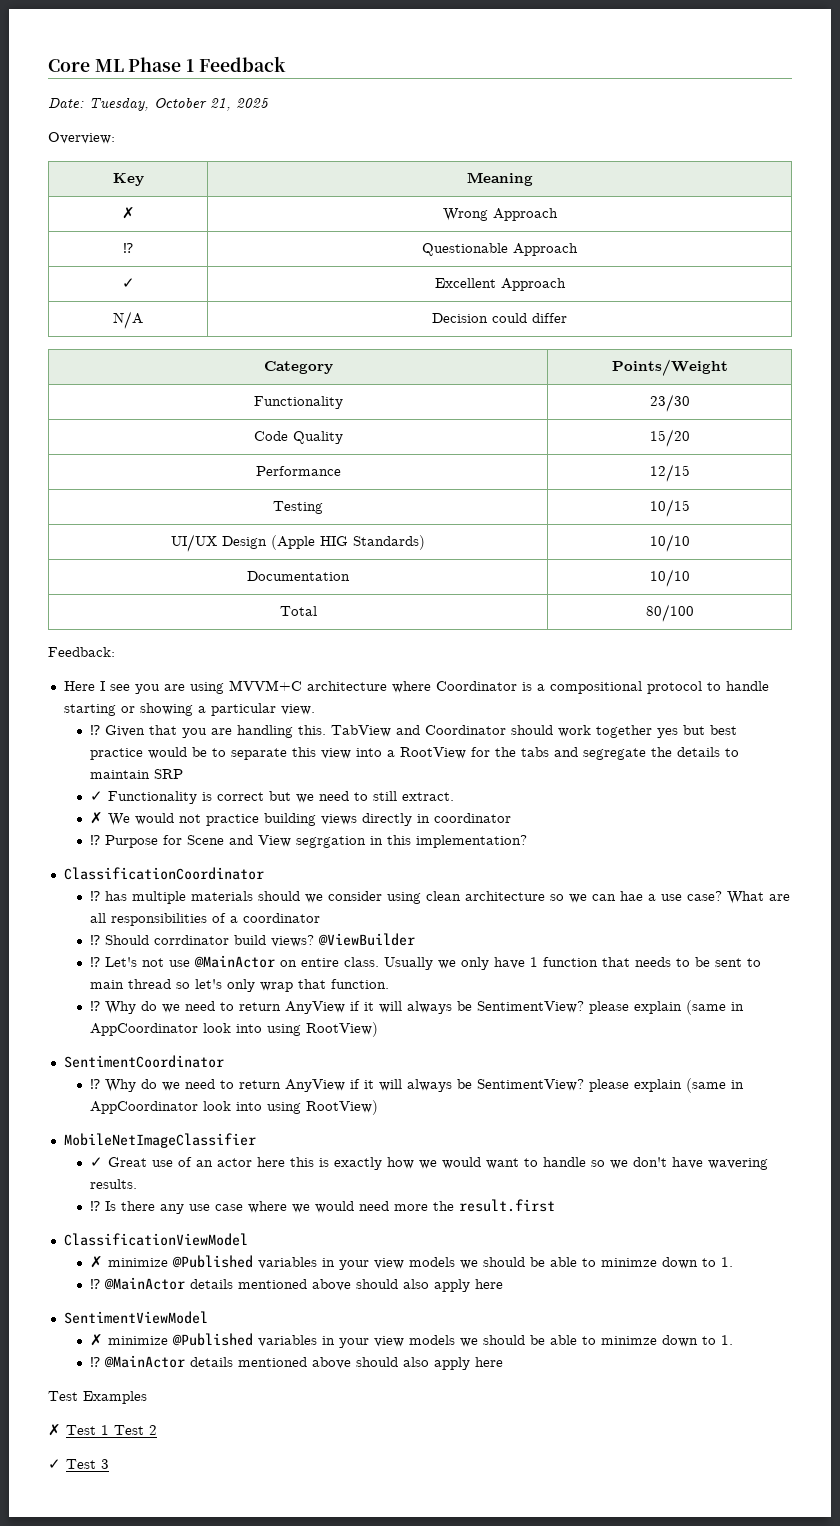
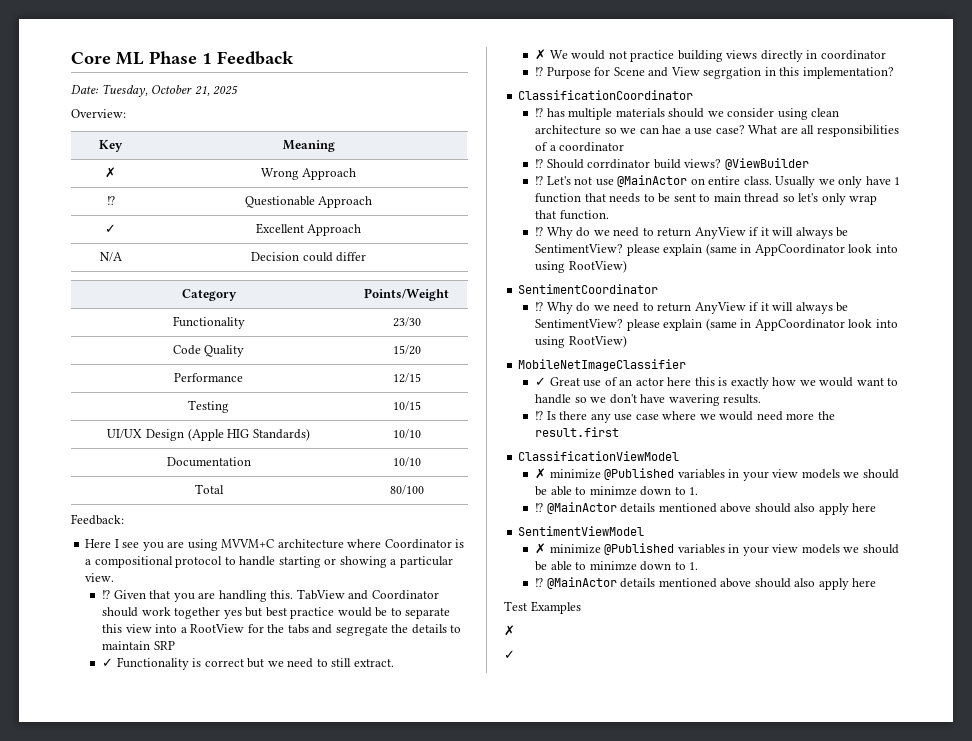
[66,1425,157,1435] [48,1459,109,1469] Test 1 Test 2 // ✓ Test 3 -> [504,650,515,659] // ✓

